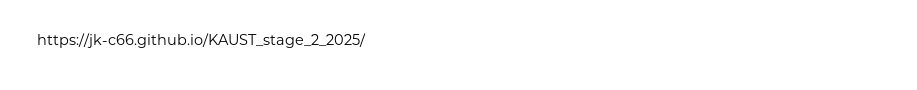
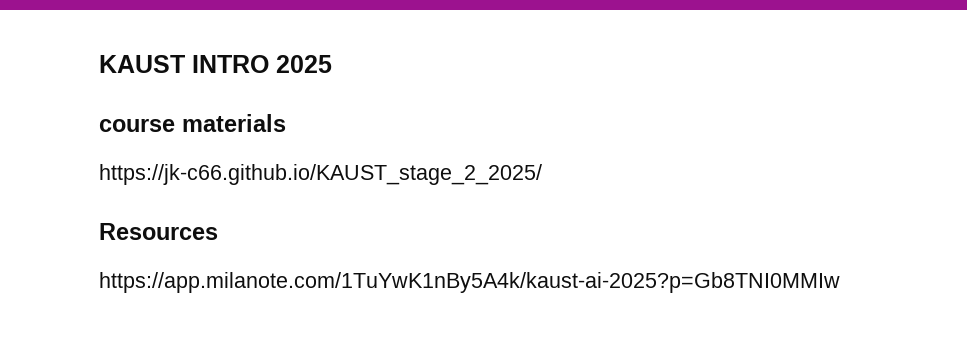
(37, 40) none -> [99,55,332,73] [99,114,286,132] KAUST INTRO 2025 // course materials //
(366, 40) none -> [99,223,218,240] [99,272,840,293] // Resources // https://app.milanote.com/1TuYwK1nBy5A4k/kaust-ai-2025?p=Gb8TNI0MMIw

